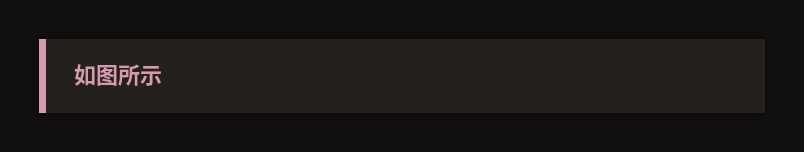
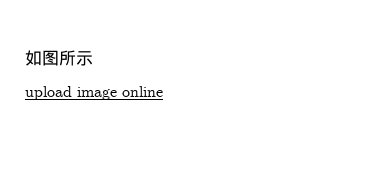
(162, 76) none -> [25,86,163,100] // upload image online

